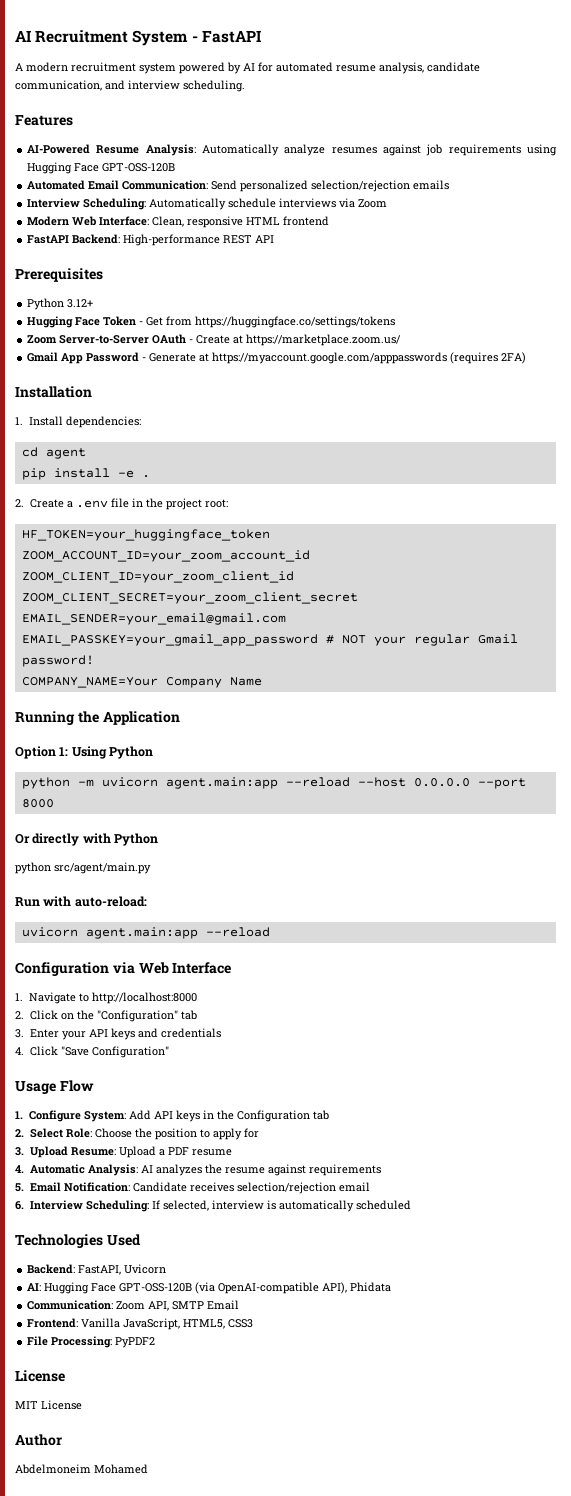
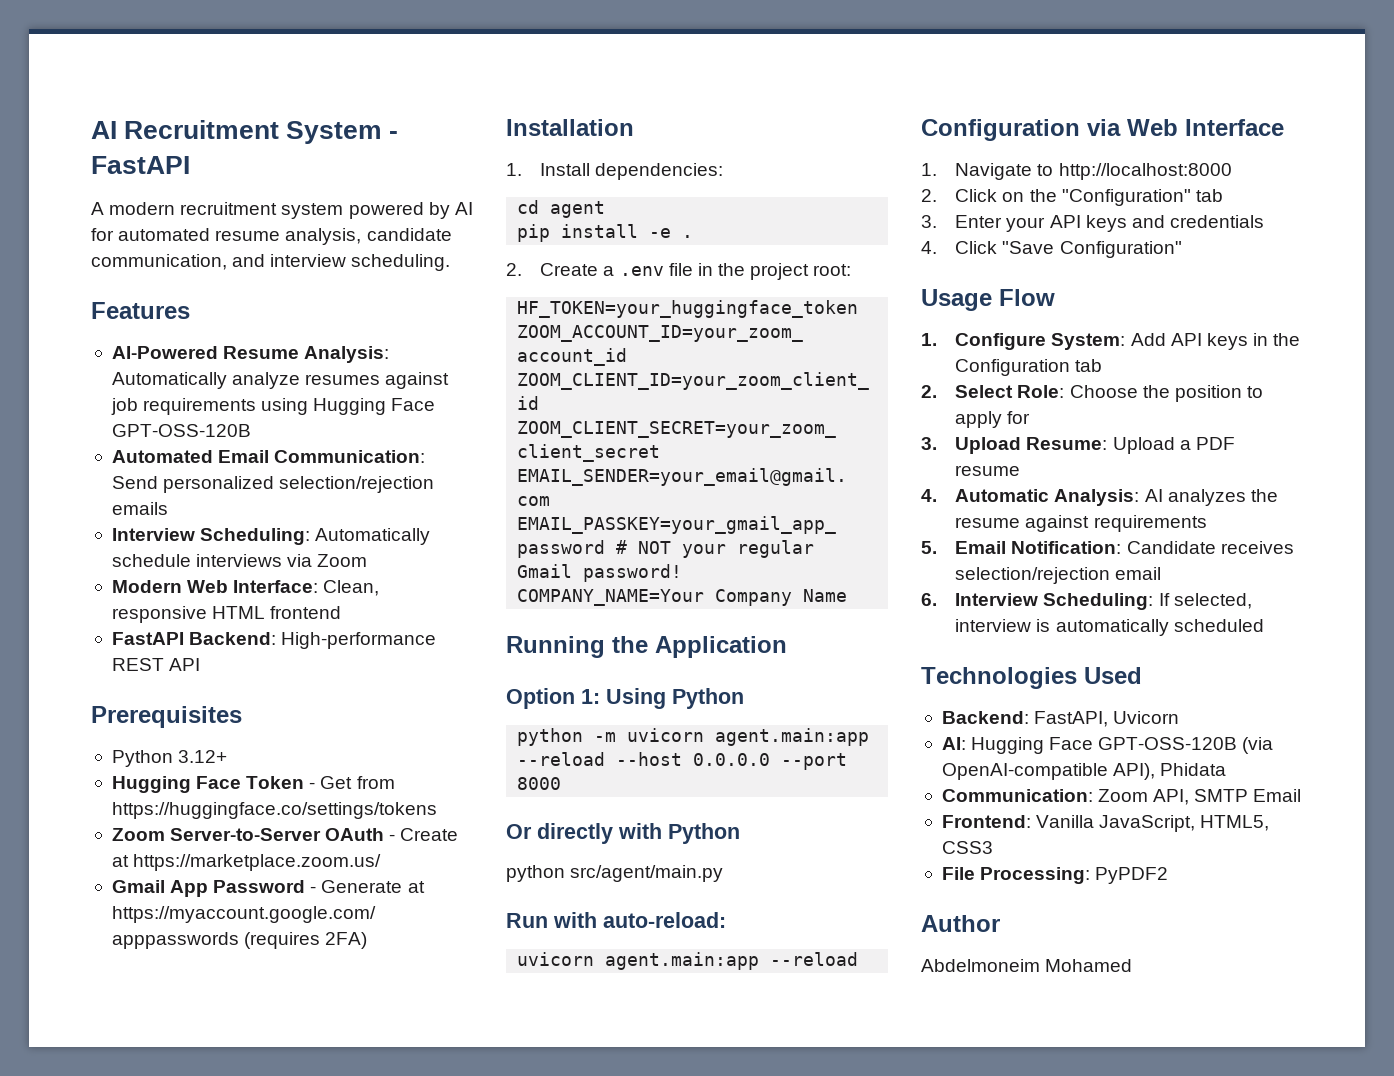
[15,1370,65,1382] [15,1400,82,1410] // License // MIT License -> (1169, 875) none

